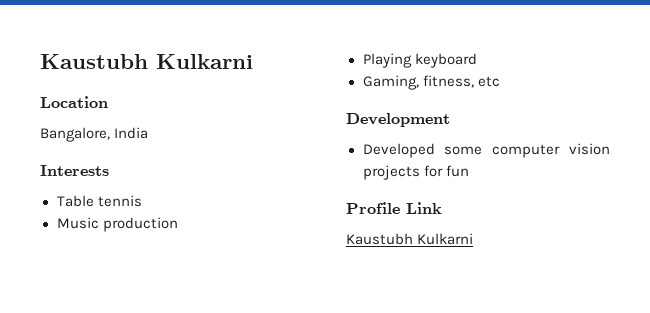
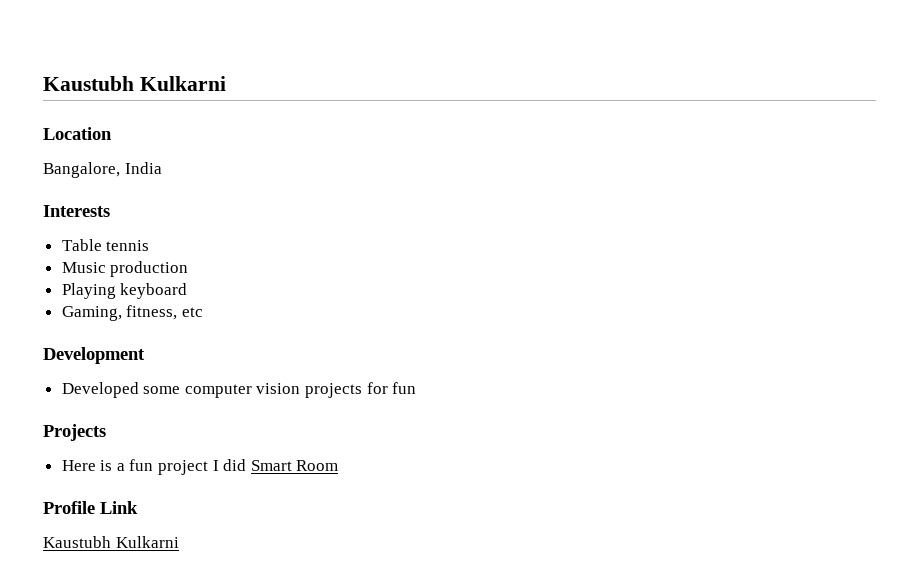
(469, 171) none -> [43,424,106,441] [61,459,339,475] // Projects // Here is a fun project I did Smart Room

